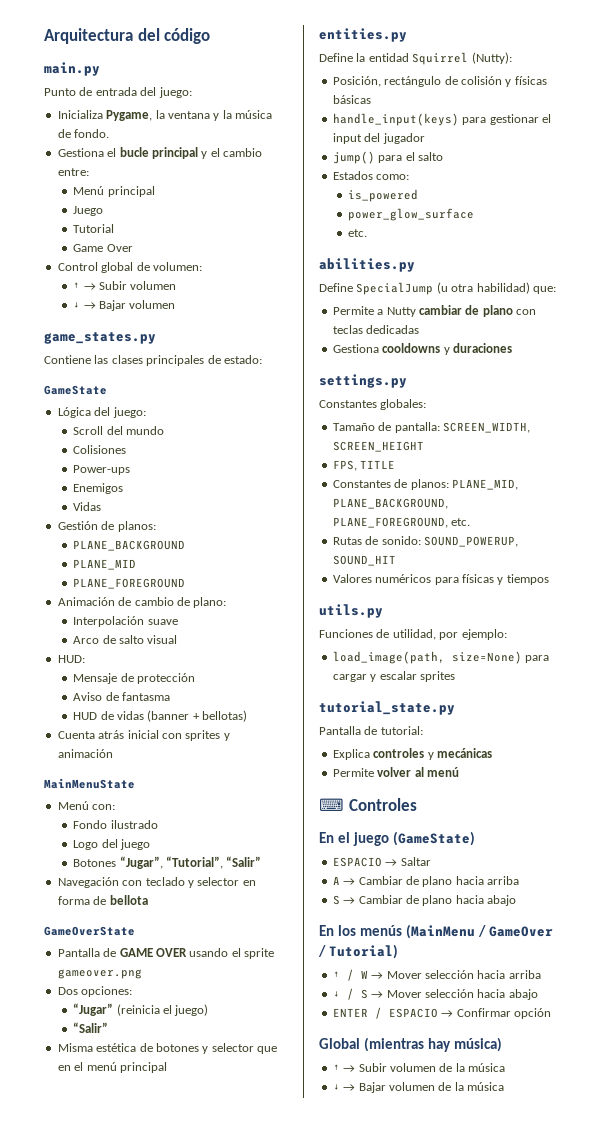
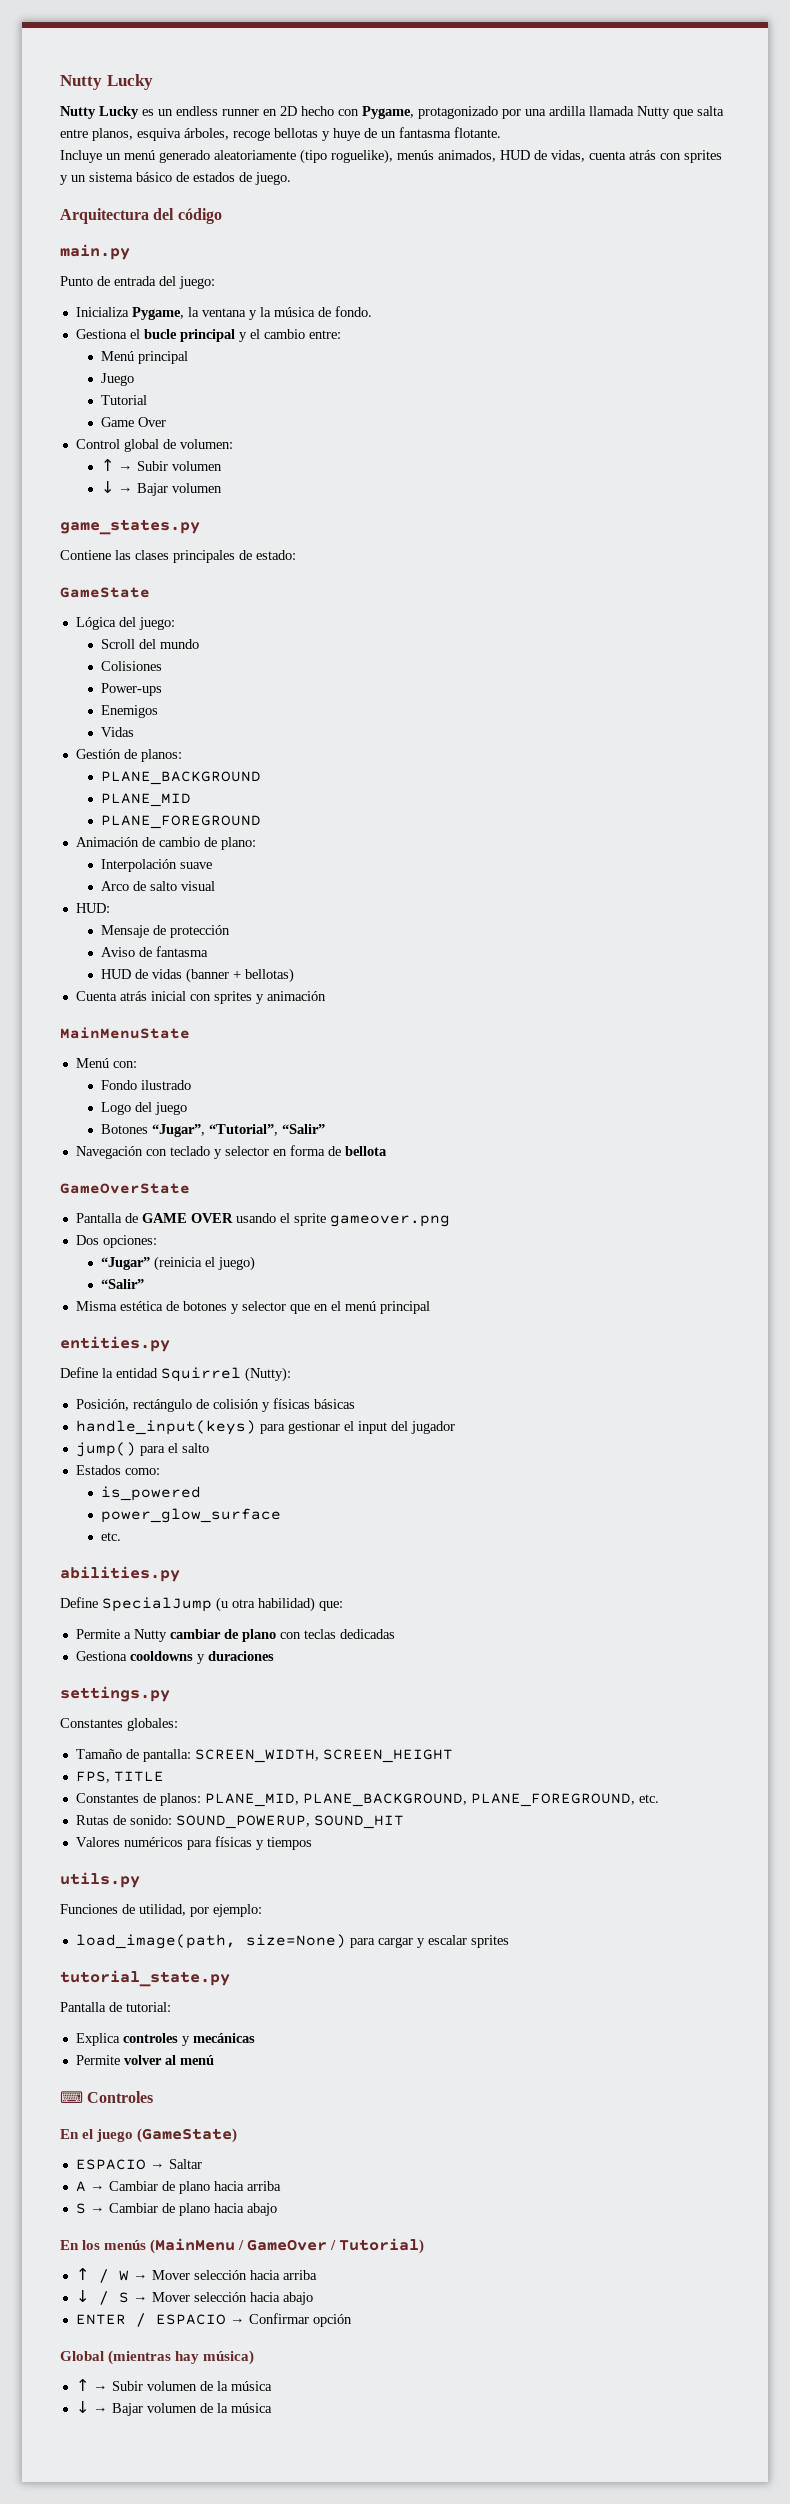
(44, 36) none -> [60,74,153,90] [60,106,724,119] [60,127,501,141] [60,149,722,164] [60,172,291,185] Nutty Lucky // Nutty Lucky es un endless runner en 2D hecho con Pygame, protagonizado por una ardilla llamada Nutty que salta entre planos, esquiva árboles, recoge bellotas y huye de un fantasma flotante. // Incluye un menú generado aleatoriamente (tipo roguelike), menús animados, HUD de vidas, cuenta atrás con sprites y un sistema básico de estados de juego. //

